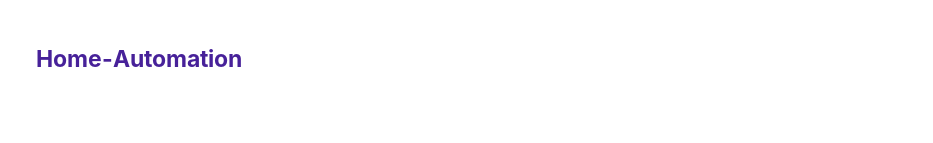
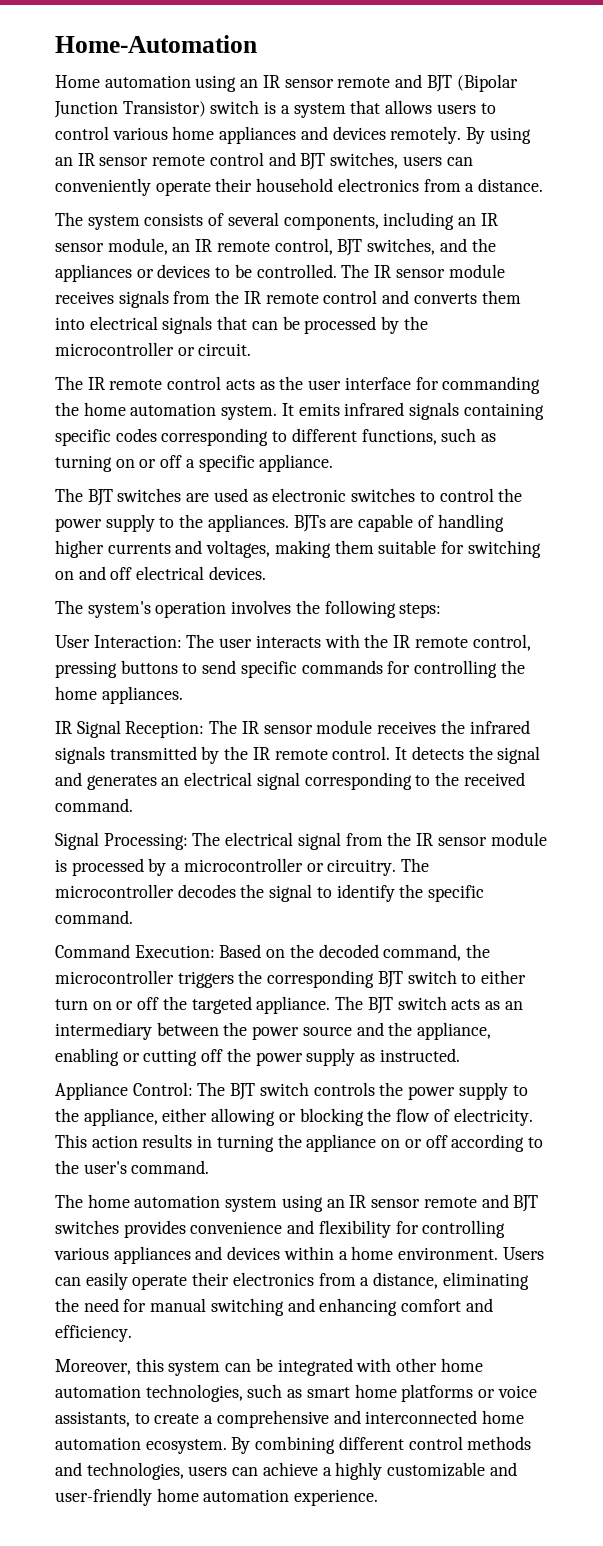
(242, 58) none -> [55,74,518,92] [54,100,496,118] [55,126,531,144] [55,152,473,170] [55,178,544,196] [55,212,498,230] [55,238,496,256] [55,264,505,282] [55,290,521,308] [55,316,428,334] [55,342,252,356] [55,376,541,394] [55,402,544,420] [55,428,497,446] [55,454,334,472] [55,488,523,506] [55,514,504,532] [55,540,541,558] [55,566,266,580] [55,600,442,618] [55,634,531,651] [55,660,525,678] [55,686,183,704] [55,720,530,738] [55,746,541,764] [55,772,525,790] [55,798,133,812] [55,832,547,850] [55,858,430,876] [55,884,485,902] [55,910,133,924] [55,944,491,961] [55,970,527,988] [55,996,523,1014] [55,1022,492,1040] [55,1048,460,1066] [55,1082,528,1100] [55,1108,533,1126] [55,1134,543,1152] [55,1160,210,1174] [55,1194,539,1212] [55,1220,506,1238] [54,1246,544,1264] [55,1272,529,1290] [55,1298,493,1316] [55,1325,132,1342] [55,1358,483,1376] [55,1384,537,1402] [55,1410,525,1428] [55,1436,532,1454] [55,1462,517,1480] [55,1488,379,1506] // Home automation using an IR sensor remote and BJT (Bipolar Junction Transistor) switch is a system that allows users to control various home appliances and devices remotely. By using an IR sensor remote control and BJT switches, users can conveniently operate their household electronics from a distance. // The system consists of several components, including an IR sensor module, an IR remote control, BJT switches, and the appliances or devices to be controlled. The IR sensor module receives signals from the IR remote control and converts them into electrical signals that can be processed by the microcontroller or circuit. // The IR remote control acts as the user interface for commanding the home automation system. It emits infrared signals containing specific codes corresponding to different functions, such as turning on or off a specific appliance. // The BJT switches are used as electronic switches to control the power supply to the appliances. BJTs are capable of handling higher currents and voltages, making them suitable for switching on and off electrical devices. // The system's operation involves the following steps: // User Interaction: The user interacts with the IR remote control, pressing buttons to send specific commands for controlling the home appliances. // IR Signal Reception: The IR sensor module receives the infrared signals transmitted by the IR remote control. It detects the signal and generates an electrical signal corresponding to the received command. // Signal Processing: The electrical signal from the IR sensor module is processed by a microcontroller or circuitry. The microcontroller decodes the signal to identify the specific command. // Command Execution: Based on the decoded command, the microcontroller triggers the corresponding BJT switch to either turn on or off the targeted appliance. The BJT switch acts as an intermediary between the power source and the appliance, enabling or cutting off the power supply as instructed. // Appliance Control: The BJT switch controls the power supply to the appliance, either allowing or blocking the flow of electricity. This action results in turning the appliance on or off according to the user's command. // The home automation system using an IR sensor remote and BJT switches provides convenience and flexibility for controlling various appliances and devices within a home environment. Users can easily operate their electronics from a distance, eliminating the need for manual switching and enhancing comfort and efficiency. // Moreover, this system can be integrated with other home automation technologies, such as smart home platforms or voice assistants, to create a comprehensive and interconnected home automation ecosystem. By combining different control methods and technologies, users can achieve a highly customizable and user-friendly home automation experience.

